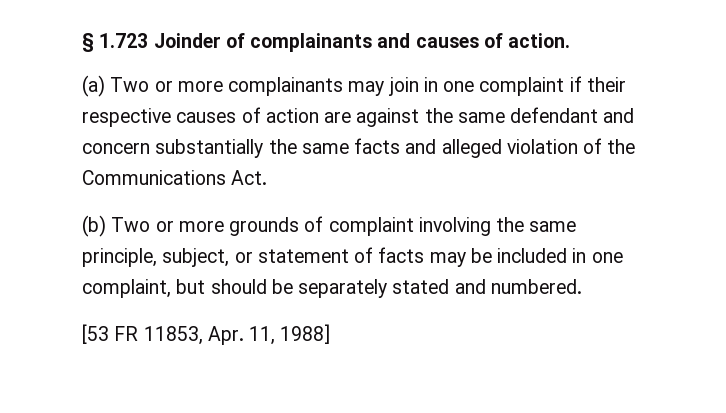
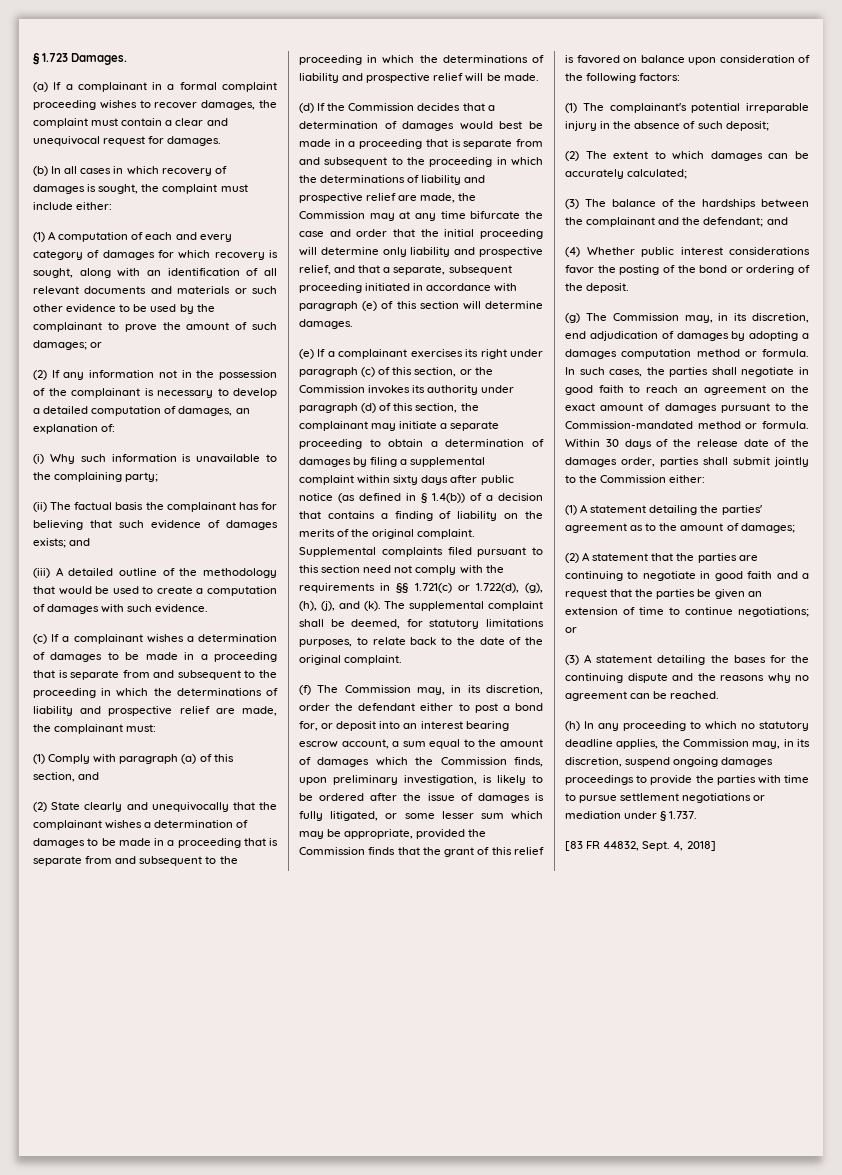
[153,33,571,52] [82,75,626,97] [82,107,635,127] [82,138,636,158] [82,170,268,185] [82,215,577,237] [82,247,623,267] [82,279,582,298] [82,324,331,345] Joinder of complainants and causes of action. // (a) Two or more complainants may join in one complaint if their respective causes of action are against the same defendant and concern substantially the same facts and alleged violation of the Communications Act. // (b) Two or more grounds of complaint involving the same principle, subject, or statement of facts may be included in one complaint, but should be separately stated and numbered. // [53 FR 11853, Apr. 11, 1988] -> [71,53,128,65] [33,82,277,92] [33,100,277,110] [33,118,228,128] [33,136,222,146] [33,166,227,176] [33,184,248,194] [33,202,113,210] [33,231,232,242] [33,250,278,260] [33,268,277,278] [33,286,277,295] [33,304,215,314] [33,322,277,332] [33,340,103,350] [33,370,277,380] [33,388,277,398] [33,406,250,416] [33,424,116,434] [33,454,277,464] [33,472,159,482] [33,502,277,512] [33,520,278,530] [33,538,91,548] [33,567,277,578] [33,586,277,596] [33,604,209,614] [33,634,277,644] [33,652,277,662] [33,670,277,680] [33,688,278,698] [33,706,277,716] [33,724,157,734] [33,754,234,764] [33,772,100,782] [33,802,277,812] [33,820,249,830] [33,838,278,848] [33,856,238,866] [299,55,544,65] [299,73,539,83] [299,103,495,113] [299,121,543,131] [299,139,543,149] [299,157,543,167] [299,175,486,185] [299,193,477,203] [299,211,543,221] [299,229,543,239] [299,247,543,257] [299,265,512,275] [299,283,518,293] [299,301,543,311] [299,319,353,329] [299,349,543,359] [299,367,493,377] [299,385,515,395] [299,403,479,413] [299,421,500,431] [299,439,544,449] [299,457,486,467] [299,475,514,485] [299,493,543,503] [299,511,543,521] [299,529,476,539] [299,547,543,557] [299,565,504,575] [299,583,543,593] [299,601,543,611] [299,619,544,629] [299,637,543,647] [299,655,403,665] [299,685,543,695] [299,703,543,713] [299,721,509,731] [299,739,543,749] [299,757,543,767] [299,775,543,785] [299,793,544,803] [299,811,543,821] [299,829,487,839] [299,847,544,857] [565,55,810,65] [565,73,681,83] [565,103,809,113] [565,121,769,131] [565,151,809,161] [565,169,688,179] [565,199,809,209] [565,217,788,227] [565,247,810,257] [565,265,810,275] [565,283,630,293] [565,313,809,323] [565,331,809,341] [565,349,809,359] [565,367,809,377] [565,385,809,395] [565,403,809,413] [565,421,809,429] [565,439,809,449] [565,457,809,467] [565,475,706,483] [565,504,762,515] [565,523,795,533] [565,552,758,563] [565,571,809,581] [565,589,762,599] [565,607,809,617] [565,627,577,633] [565,654,809,665] [565,673,809,683] [565,691,720,701] [565,721,809,731] [565,739,810,749] [565,757,774,767] [565,775,809,785] [565,793,766,803] [565,811,698,821] [565,841,716,851] Damages. // (a) If a complainant in a formal complaint proceeding wishes to recover damages, the complaint must contain a clear and unequivocal request for damages. // (b) In all cases in which recovery of damages is sought, the complaint must include either: // (1) A computation of each and every category of damages for which recovery is sought, along with an identification of all relevant documents and materials or such other evidence to be used by the complainant to prove the amount of such damages; or // (2) If any information not in the possession of the complainant is necessary to develop a detailed computation of damages, an explanation of: // (i) Why such information is unavailable to the complaining party; // (ii) The factual basis the complainant has for believing that such evidence of damages exists; and // (iii) A detailed outline of the methodology that would be used to create a computation of damages with such evidence. // (c) If a complainant wishes a determination of damages to be made in a proceeding that is separate from and subsequent to the proceeding in which the determinations of liability and prospective relief are made, the complainant must: // (1) Comply with paragraph (a) of this section, and // (2) State clearly and unequivocally that the complainant wishes a determination of damages to be made in a proceeding that is separate from and subsequent to the proceeding in which the determinations of liability and prospective relief will be made. // (d) If the Commission decides that a determination of damages would best be made in a proceeding that is separate from and subsequent to the proceeding in which the determinations of liability and prospective relief are made, the Commission may at any time bifurcate the case and order that the initial proceeding will determine only liability and prospective relief, and that a separate, subsequent proceeding initiated in accordance with paragraph (e) of this section will determine damages. // (e) If a complainant exercises its right under paragraph (c) of this section, or the Commission invokes its authority under paragraph (d) of this section, the complainant may initiate a separate proceeding to obtain a determination of damages by filing a supplemental complaint within sixty days after public notice (as defined in § 1.4(b)) of a decision that contains a finding of liability on the merits of the original complaint. Supplemental complaints filed pursuant to this section need not comply with the requirements in §§ 1.721(c) or 1.722(d), (g), (h), (j), and (k). The supplemental complaint shall be deemed, for statutory limitations purposes, to relate back to the date of the original complaint. // (f) The Commission may, in its discretion, order the defendant either to post a bond for, or deposit into an interest bearing escrow account, a sum equal to the amount of damages which the Commission finds, upon preliminary investigation, is likely to be ordered after the issue of damages is fully litigated, or some lesser sum which may be appropriate, provided the Commission finds that the grant of this relief is favored on balance upon consideration of the following factors: // (1) The complainant's potential irreparable injury in the absence of such deposit; // (2) The extent to which damages can be accurately calculated; // (3) The balance of the hardships between the complainant and the defendant; and // (4) Whether public interest considerations favor the posting of the bond or ordering of the deposit. // (g) The Commission may, in its discretion, end adjudication of damages by adopting a damages computation method or formula. In such cases, the parties shall negotiate in good faith to reach an agreement on the exact amount of damages pursuant to the Commission-mandated method or formula. Within 30 days of the release date of the damages order, parties shall submit jointly to the Commission either: // (1) A statement detailing the parties' agreement as to the amount of damages; // (2) A statement that the parties are continuing to negotiate in good faith and a request that the parties be given an extension of time to continue negotiations; or // (3) A statement detailing the bases for the continuing dispute and the reasons why no agreement can be reached. // (h) In any proceeding to which no statutory deadline applies, the Commission may, in its discretion, suspend ongoing damages proceedings to provide the parties with time to pursue settlement negotiations or mediation under § 1.737. // [83 FR 44832, Sept. 4, 2018]

